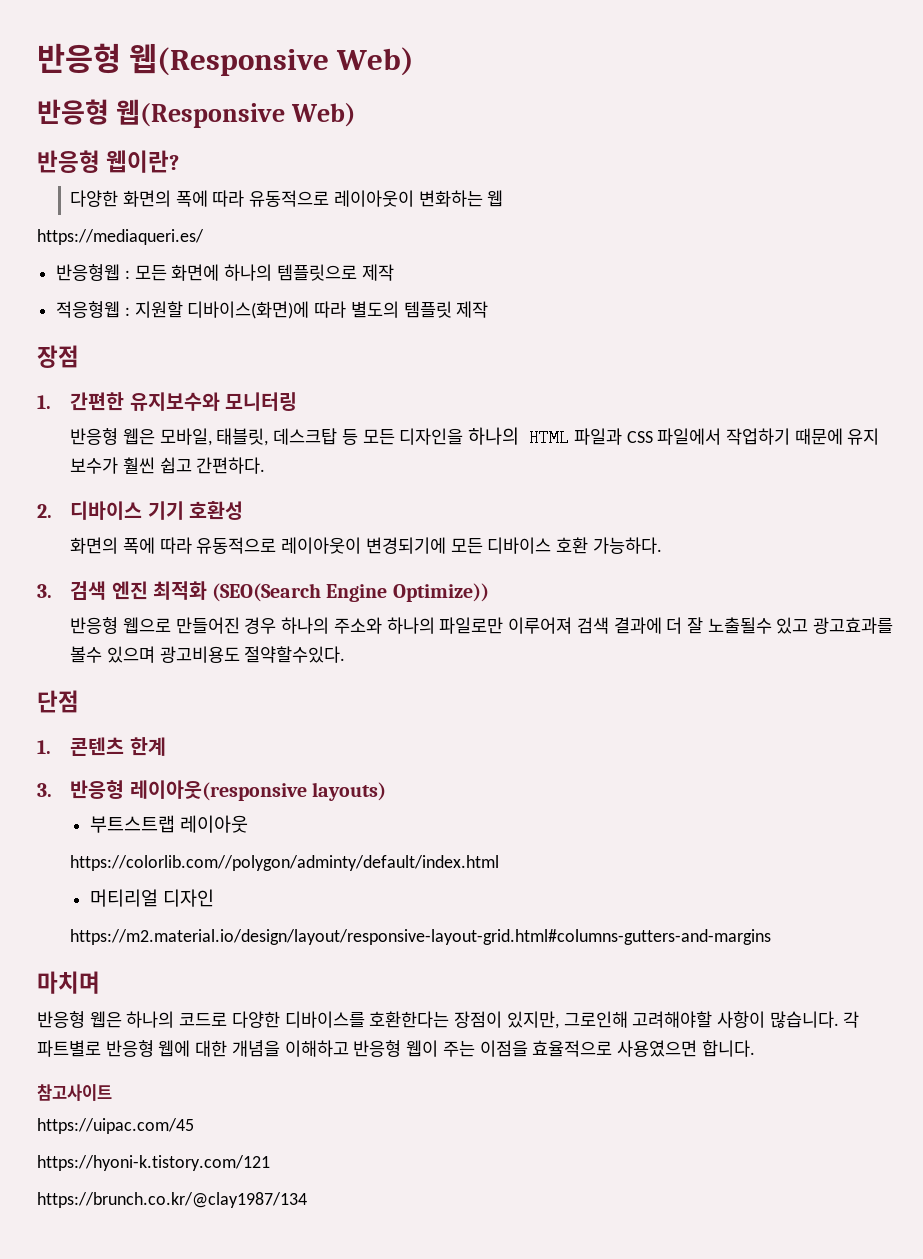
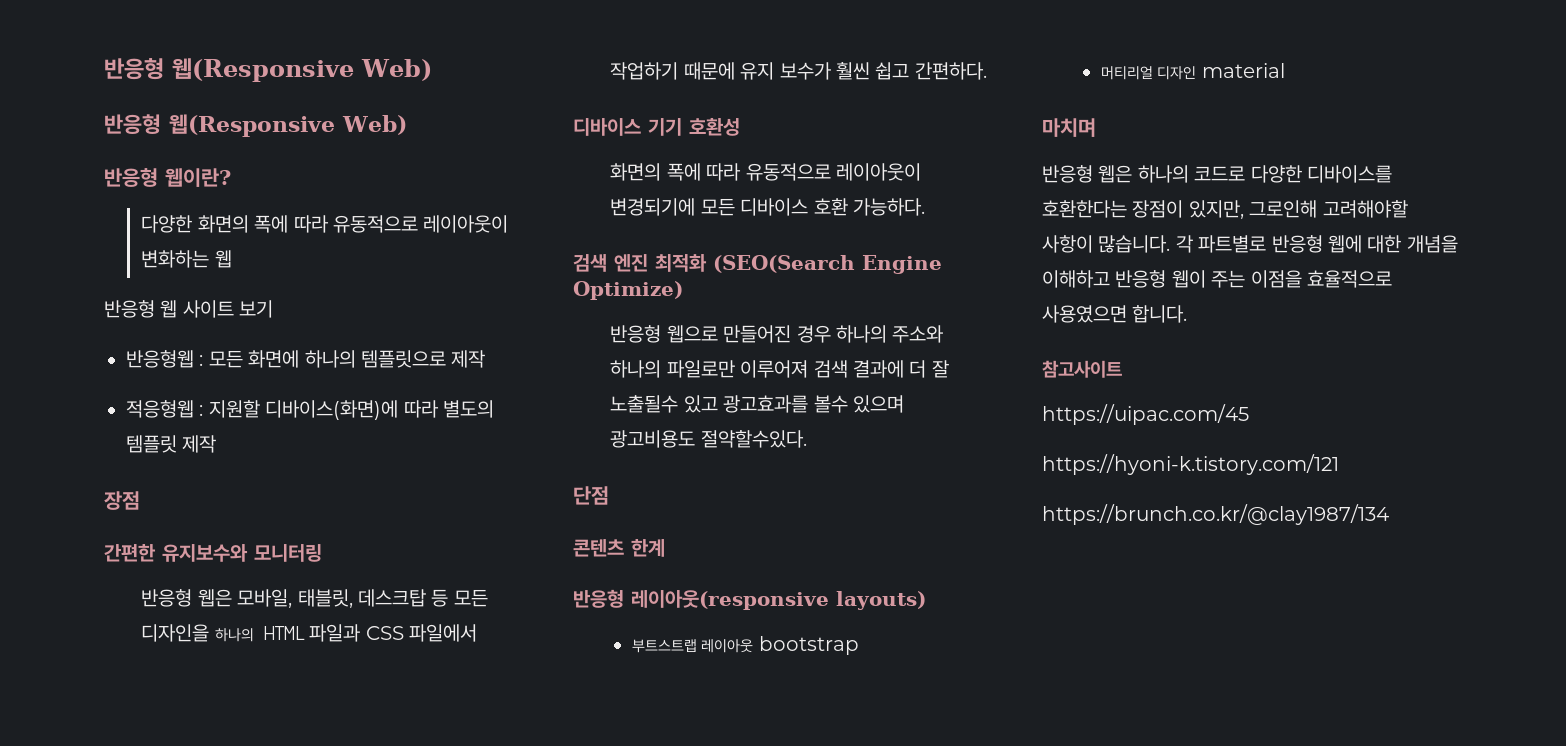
[37,229,204,245] https://mediaqueri.es/ -> [104,300,274,318] 반응형 웹 사이트 보기
[37,395,51,409] 1. -> (140, 500) none
[37,504,52,518] 2. -> (987, 71) none
[37,584,52,598] 3. -> (925, 207) none
[392,583,489,602] Optimize)) -> [573,281,683,300] Optimize)
[37,740,51,754] 1. -> (609, 495) none
[37,783,52,797] 3. -> (665, 548) none
[70,855,500,871] // https://colorlib.com//polygon/adminty/default/index.html -> [758,636,859,655] bootstrap
[70,929,772,945] // https://m2.material.io/design/layout/responsive-layout-grid.html#columns-gutters-and-margins -> [1201,63,1285,78] material

